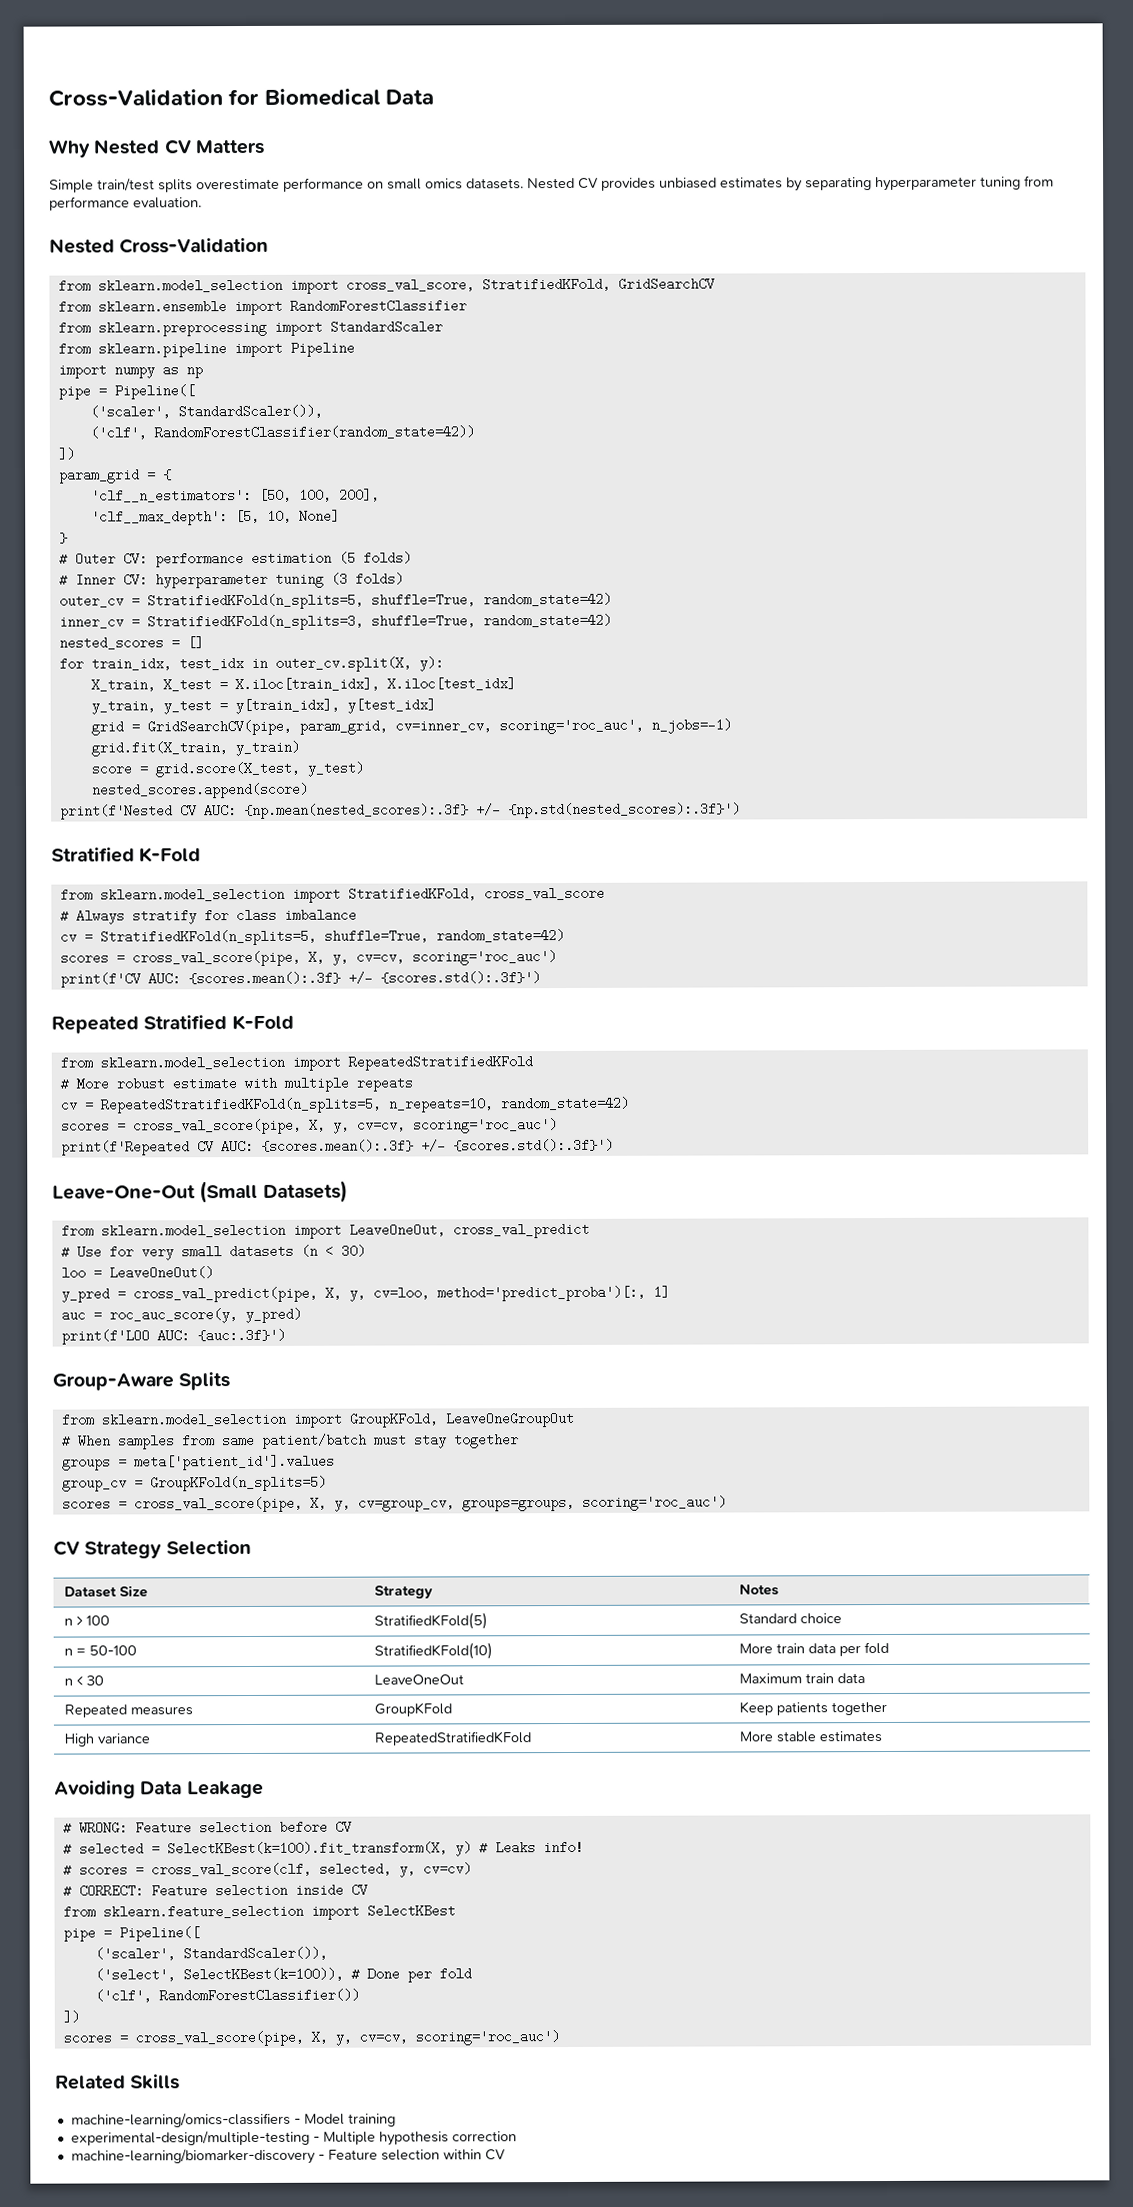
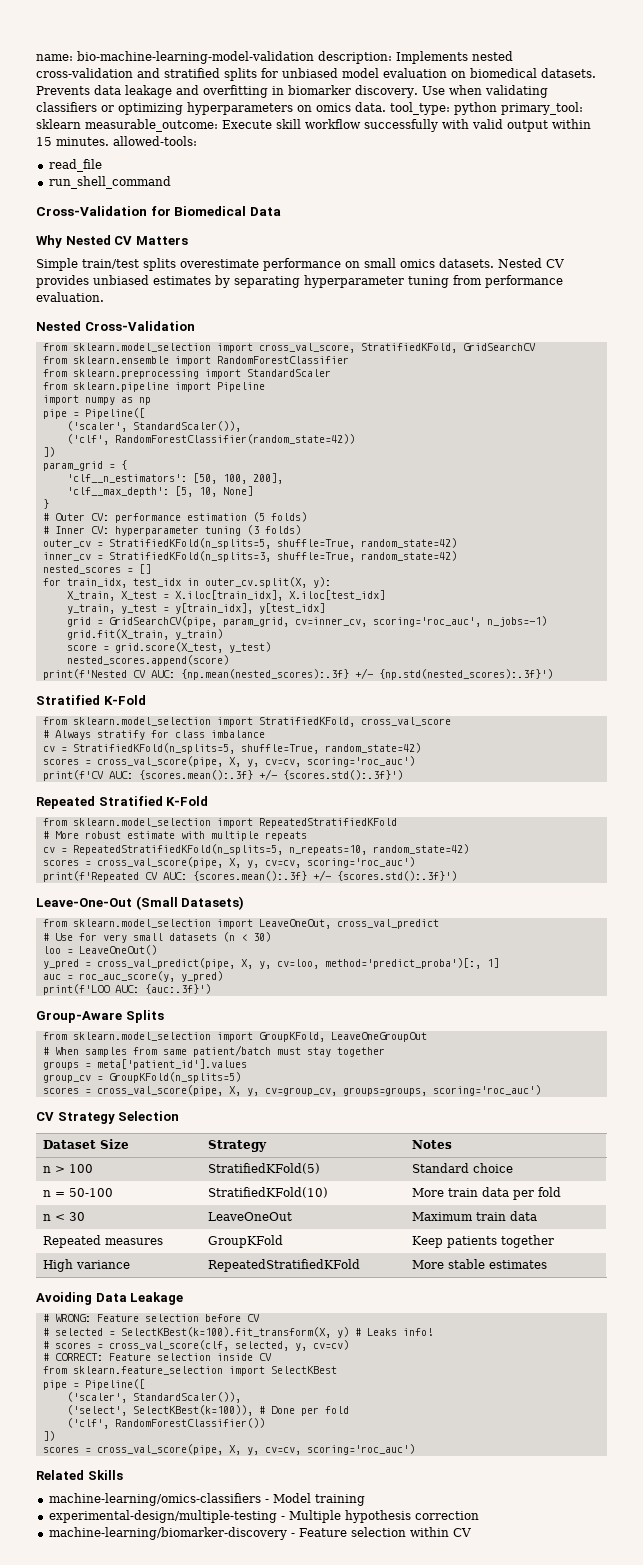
(48, 98) none -> [36,51,513,64] [36,68,596,81] [36,85,548,98] [36,102,583,115] [36,119,591,132] [36,136,197,146] [48,159,102,172] [48,176,171,189] name: bio-machine-learning-model-validation description: Implements nested cross-validation and stratified splits for unbiased model evaluation on biomedical datasets. Prevents data leakage and overfitting in biomarker discovery. Use when validating classifiers or optimizing hyperparameters on omics data. tool_type: python primary_tool: sklearn measurable_outcome: Execute skill workflow successfully with valid output within 15 minutes. allowed-tools: // read_file // run_shell_command //

